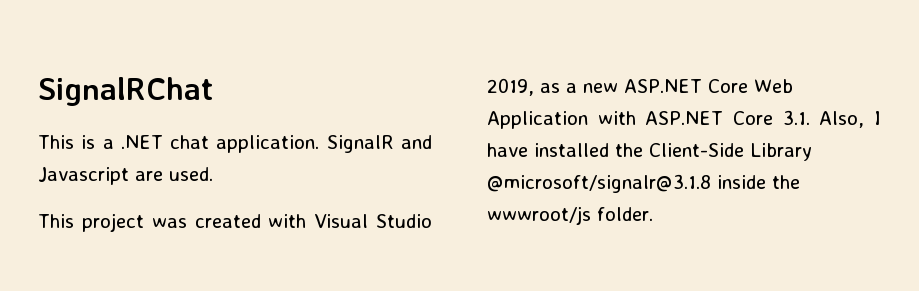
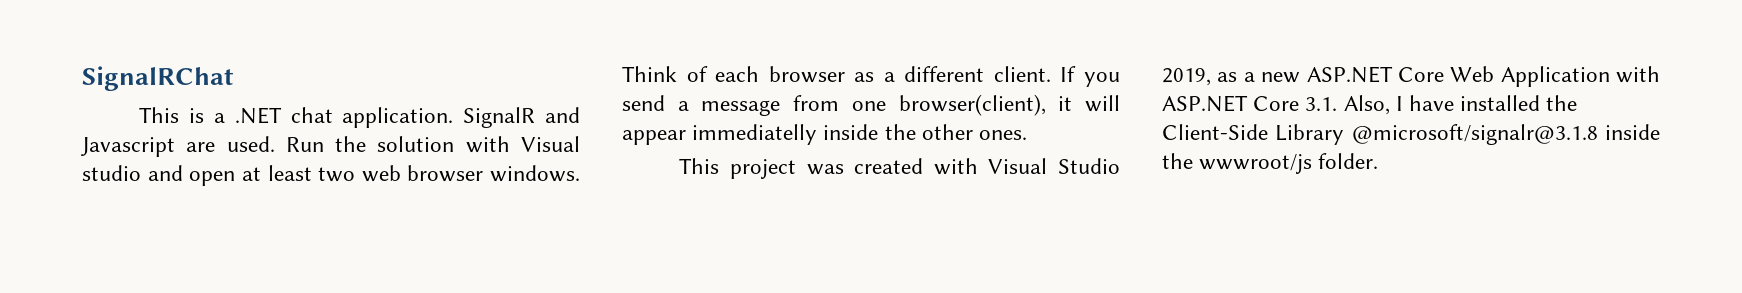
(213, 174) none -> [285,136,580,153] [82,165,580,186] [622,66,1120,87] [622,94,1120,116] [622,124,1028,145] Run the solution with Visual studio and open at least two web browser windows. Think of each browser as a different client. If you send a message from one browser(client), it will appear immediatelly inside the other ones.

